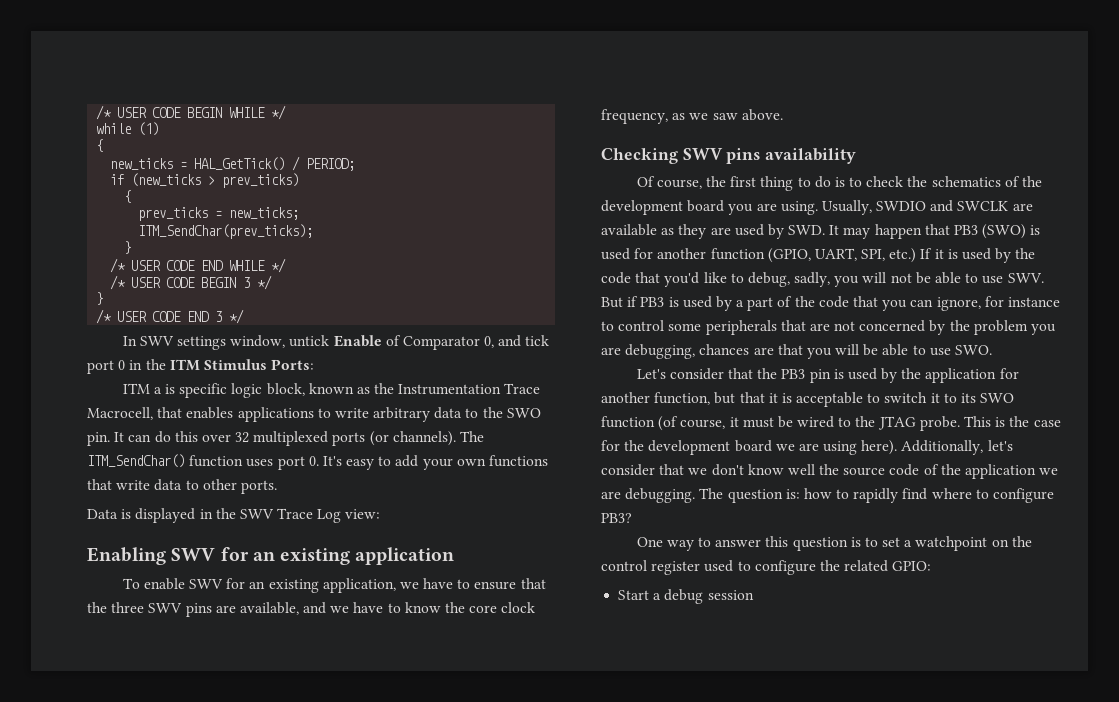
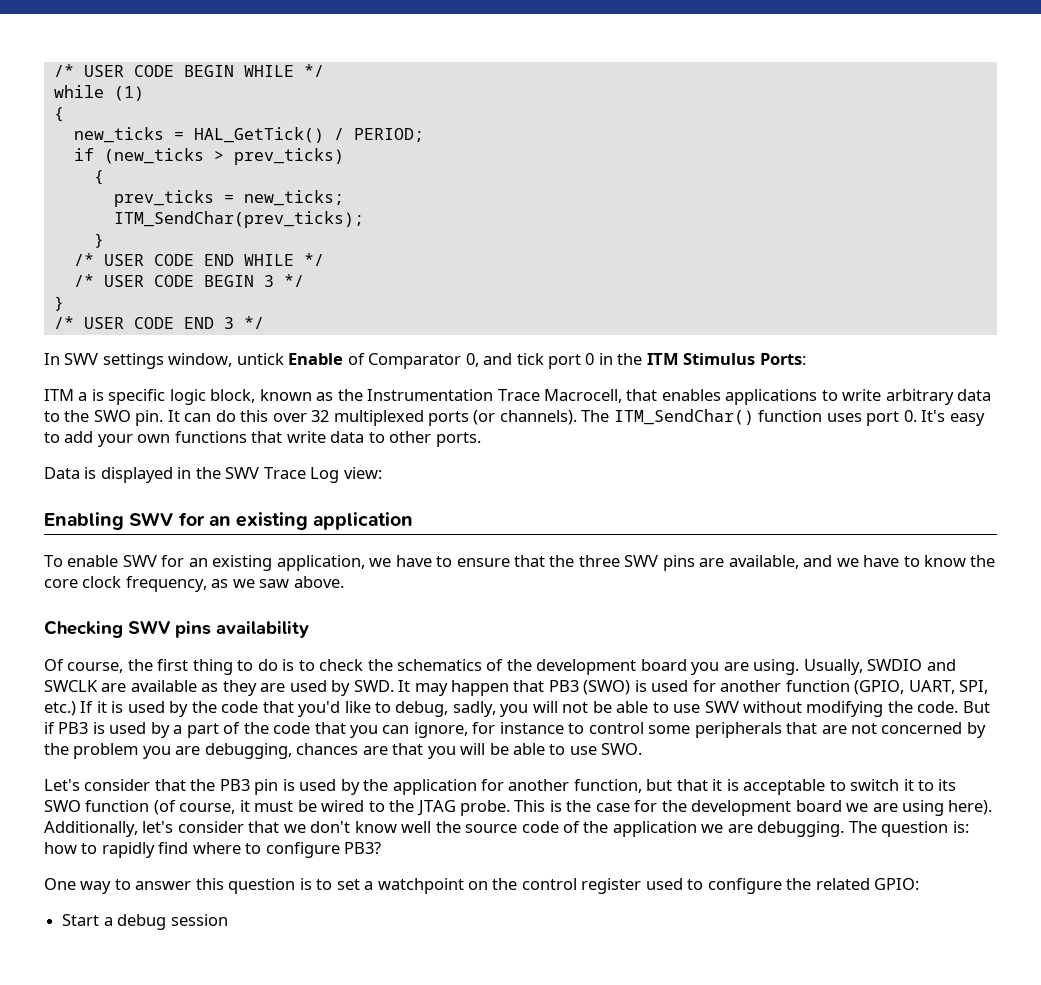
[1007,273,1044,283] SWV. -> [704,701,959,717] SWV without modifying the code.

